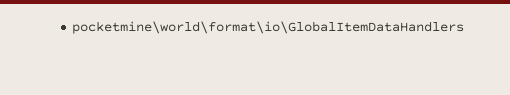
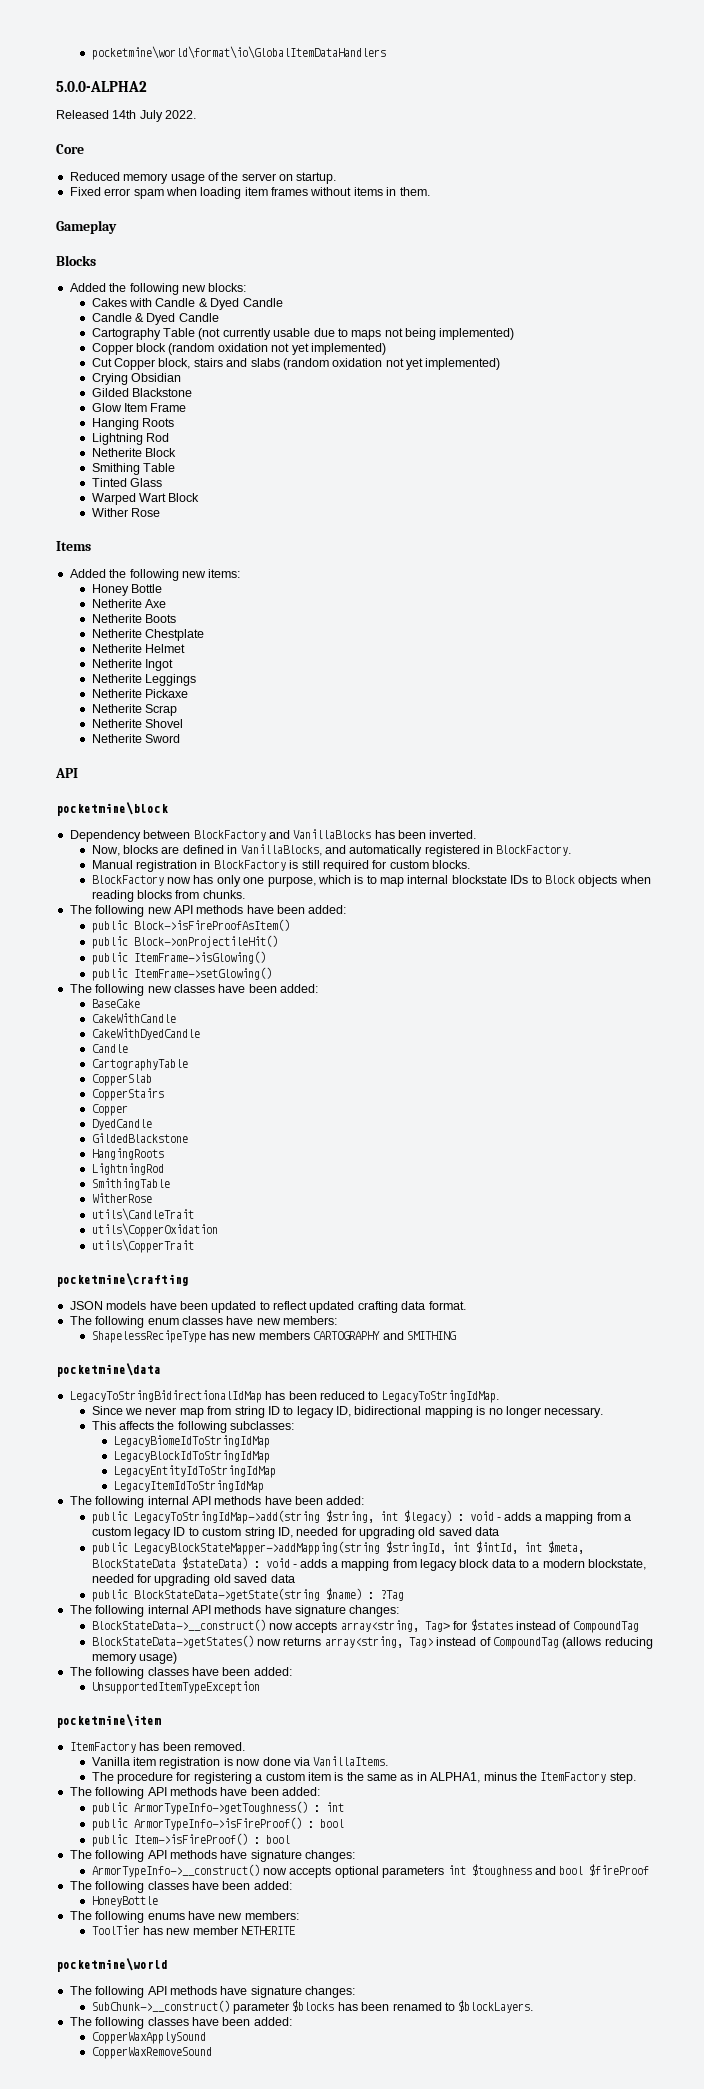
(465, 27) none -> [56,81,147,92] [56,110,197,122] [56,144,84,154] [69,172,337,184] [69,187,430,199] [56,220,117,234] [56,255,96,266] [69,283,247,295] [91,298,283,310] [91,313,219,325] [91,328,515,340] [91,343,386,355] [91,358,501,370] [91,373,182,385] [91,388,193,397] [91,403,187,412] [91,418,175,430] [91,433,170,445] [91,448,177,457] [91,463,176,475] [91,478,163,487] [91,493,200,505] [91,508,161,517] [56,541,91,551] [69,569,241,581] [91,584,163,596] [91,599,167,608] [91,614,177,623] [91,629,205,641] [91,644,186,653] [91,659,174,671] [91,674,197,686] [91,689,189,698] [91,704,178,716] [91,719,184,728] [91,734,181,743] [55,768,78,778] [56,802,168,816] [69,829,477,842] [91,844,572,857] [91,860,471,872] [91,875,651,887] [91,890,245,902] [69,905,347,917] [91,919,290,933] [91,935,278,949] [91,951,266,965] [91,967,272,981] [69,984,318,996] [91,999,140,1008] [91,1013,176,1023] [91,1028,200,1040] [91,1044,128,1053] [91,1059,188,1071] [91,1074,152,1086] [91,1088,164,1101] [91,1104,128,1116] [91,1119,152,1130] [91,1133,188,1143] [91,1148,164,1160] [91,1163,164,1175] [91,1178,170,1190] [91,1193,152,1203] [91,1208,194,1221] [91,1223,218,1237] [91,1239,194,1253] [56,1273,189,1287] [69,1301,466,1313] [69,1316,337,1328] [91,1330,456,1343] [56,1363,161,1377] [69,1390,499,1403] [91,1406,604,1418] [91,1421,295,1433] [113,1435,270,1448] [113,1450,270,1463] [113,1465,276,1478] [113,1480,264,1493] [69,1496,365,1508] [91,1510,631,1524] [91,1527,500,1539] [91,1541,584,1555] [91,1557,647,1571] [91,1574,295,1586] [91,1588,404,1602] [69,1605,400,1617] [91,1619,639,1633] [91,1635,653,1649] [91,1652,178,1664] [69,1667,292,1679] [91,1681,260,1694] [56,1714,161,1728] [69,1742,245,1753] [91,1756,389,1769] [91,1772,636,1784] [69,1787,320,1799] [91,1801,344,1815] [91,1817,344,1831] [91,1833,290,1847] [69,1850,355,1862] [91,1864,650,1878] [69,1881,292,1893] [91,1896,158,1907] [69,1911,299,1923] [91,1925,296,1935] [56,1958,168,1972] [69,1986,355,1998] [91,2000,534,2014] [69,2017,292,2029] [91,2032,206,2044] [91,2047,212,2059] // 5.0.0-ALPHA2 // Released 14th July 2022. // Core // Reduced memory usage of the server on startup. // Fixed error spam when loading item frames without items in them. // Gameplay // Blocks // Added the following new blocks: // Cakes with Candle & Dyed Candle // Candle & Dyed Candle // Cartography Table (not currently usable due to maps not being implemented) // Copper block (random oxidation not yet implemented) // Cut Copper block, stairs and slabs (random oxidation not yet implemented) // Crying Obsidian // Gilded Blackstone // Glow Item Frame // Hanging Roots // Lightning Rod // Netherite Block // Smithing Table // Tinted Glass // Warped Wart Block // Wither Rose // Items // Added the following new items: // Honey Bottle // Netherite Axe // Netherite Boots // Netherite Chestplate // Netherite Helmet // Netherite Ingot // Netherite Leggings // Netherite Pickaxe // Netherite Scrap // Netherite Shovel // Netherite Sword // API // pocketmine\block // Dependency between BlockFactory and VanillaBlocks has been inverted. // Now, blocks are defined in VanillaBlocks, and automatically registered in BlockFactory. // Manual registration in BlockFactory is still required for custom blocks. // BlockFactory now has only one purpose, which is to map internal blockstate IDs to Block objects when reading blocks from chunks. // The following new API methods have been added: // public Block->isFireProofAsItem() // public Block->onProjectileHit() // public ItemFrame->isGlowing() // public ItemFrame->setGlowing() // The following new classes have been added: // BaseCake // CakeWithCandle // CakeWithDyedCandle // Candle // CartographyTable // CopperSlab // CopperStairs // Copper // DyedCandle // GildedBlackstone // HangingRoots // LightningRod // SmithingTable // WitherRose // utils\CandleTrait // utils\CopperOxidation // utils\CopperTrait // pocketmine\crafting // JSON models have been updated to reflect updated crafting data format. // The following enum classes have new members: // ShapelessRecipeType has new members CARTOGRAPHY and SMITHING // pocketmine\data // LegacyToStringBidirectionalIdMap has been reduced to LegacyToStringIdMap. // Since we never map from string ID to legacy ID, bidirectional mapping is no longer necessary. // This affects the following subclasses: // LegacyBiomeIdToStringIdMap // LegacyBlockIdToStringIdMap // LegacyEntityIdToStringIdMap // LegacyItemIdToStringIdMap // The following internal API methods have been added: // public LegacyToStringIdMap->add(string $string, int $legacy) : void - adds a mapping from a custom legacy ID to custom string ID, needed for upgrading old saved data // public LegacyBlockStateMapper->addMapping(string $stringId, int $intId, int $meta, BlockStateData $stateData) : void - adds a mapping from legacy block data to a modern blockstate, needed for upgrading old saved data // public BlockStateData->getState(string $name) : ?Tag // The following internal API methods have signature changes: // BlockStateData->__construct() now accepts array<string, Tag> for $states instead of CompoundTag // BlockStateData->getStates() now returns array<string, Tag> instead of CompoundTag (allows reducing memory usage) // The following classes have been added: // UnsupportedItemTypeException // pocketmine\item // ItemFactory has been removed. // Vanilla item registration is now done via VanillaItems. // The procedure for registering a custom item is the same as in ALPHA1, minus the ItemFactory step. // The following API methods have been added: // public ArmorTypeInfo->getToughness() : int // public ArmorTypeInfo->isFireProof() : bool // public Item->isFireProof() : bool // The following API methods have signature changes: // ArmorTypeInfo->__construct() now accepts optional parameters int $toughness and bool $fireProof // The following classes have been added: // HoneyBottle // The following enums have new members: // ToolTier has new member NETHERITE // pocketmine\world // The following API methods have signature changes: // SubChunk->__construct() parameter $blocks has been renamed to $blockLayers. // The following classes have been added: // CopperWaxApplySound // CopperWaxRemoveSound

